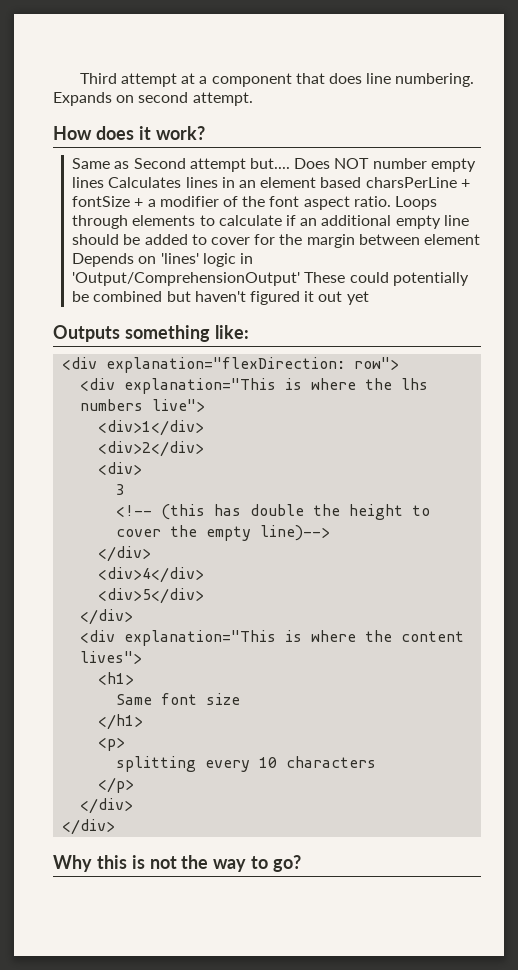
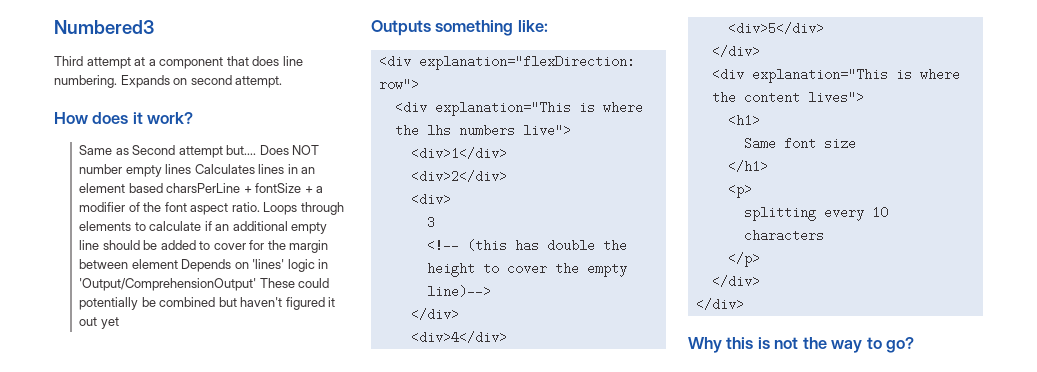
(79, 78) none -> [54,20,154,34] Numbered3 //

